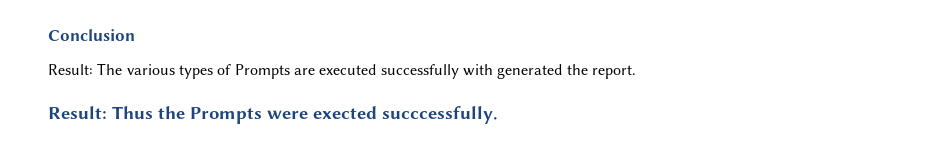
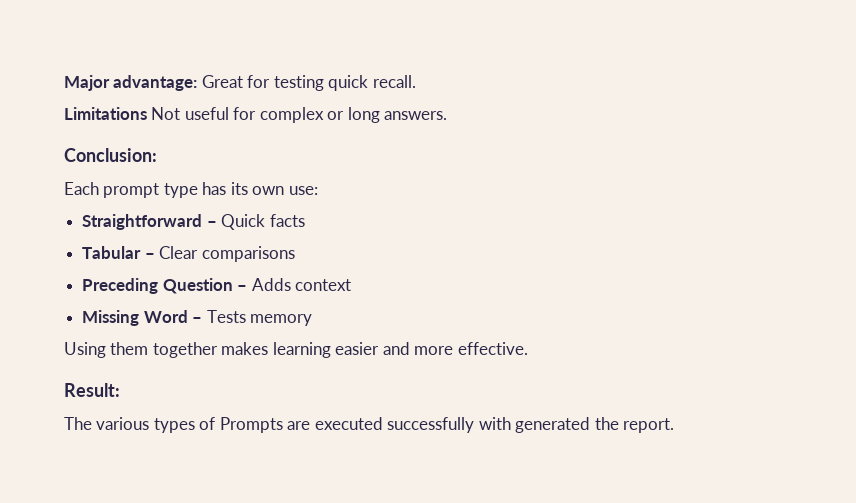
[48,29,135,41] [48,64,93,75] Conclusion // Result: -> [64,75,416,91] [64,107,448,123] [64,148,157,162] [64,182,318,198] [82,214,305,230] [82,246,295,262] [82,278,351,294] [82,310,312,326] [64,342,528,358] [64,383,120,397] Major advantage: Great for testing quick recall. // Limitations Not useful for complex or long answers. // Conclusion: // Each prompt type has its own use: // Straightforward – Quick facts // Tabular – Clear comparisons // Preceding Question – Adds context // Missing Word – Tests memory // Using them together makes learning easier and more effective. // Result: //
[48,106,498,124] // Result: Thus the Prompts were exected succcessfully. -> (675, 425) none

